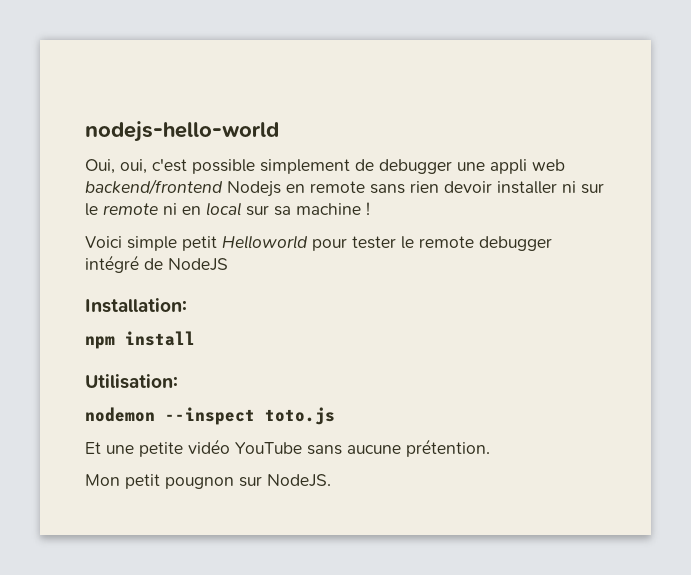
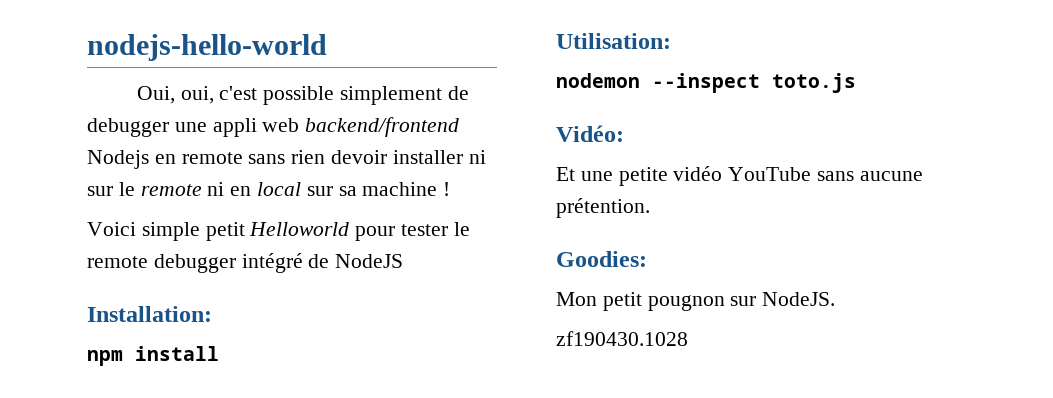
(335, 416) none -> [556,125,624,142] // Vidéo:
(490, 448) none -> [556,251,647,267] // Goodies:
(331, 480) none -> [556,331,688,346] // zf190430.1028

